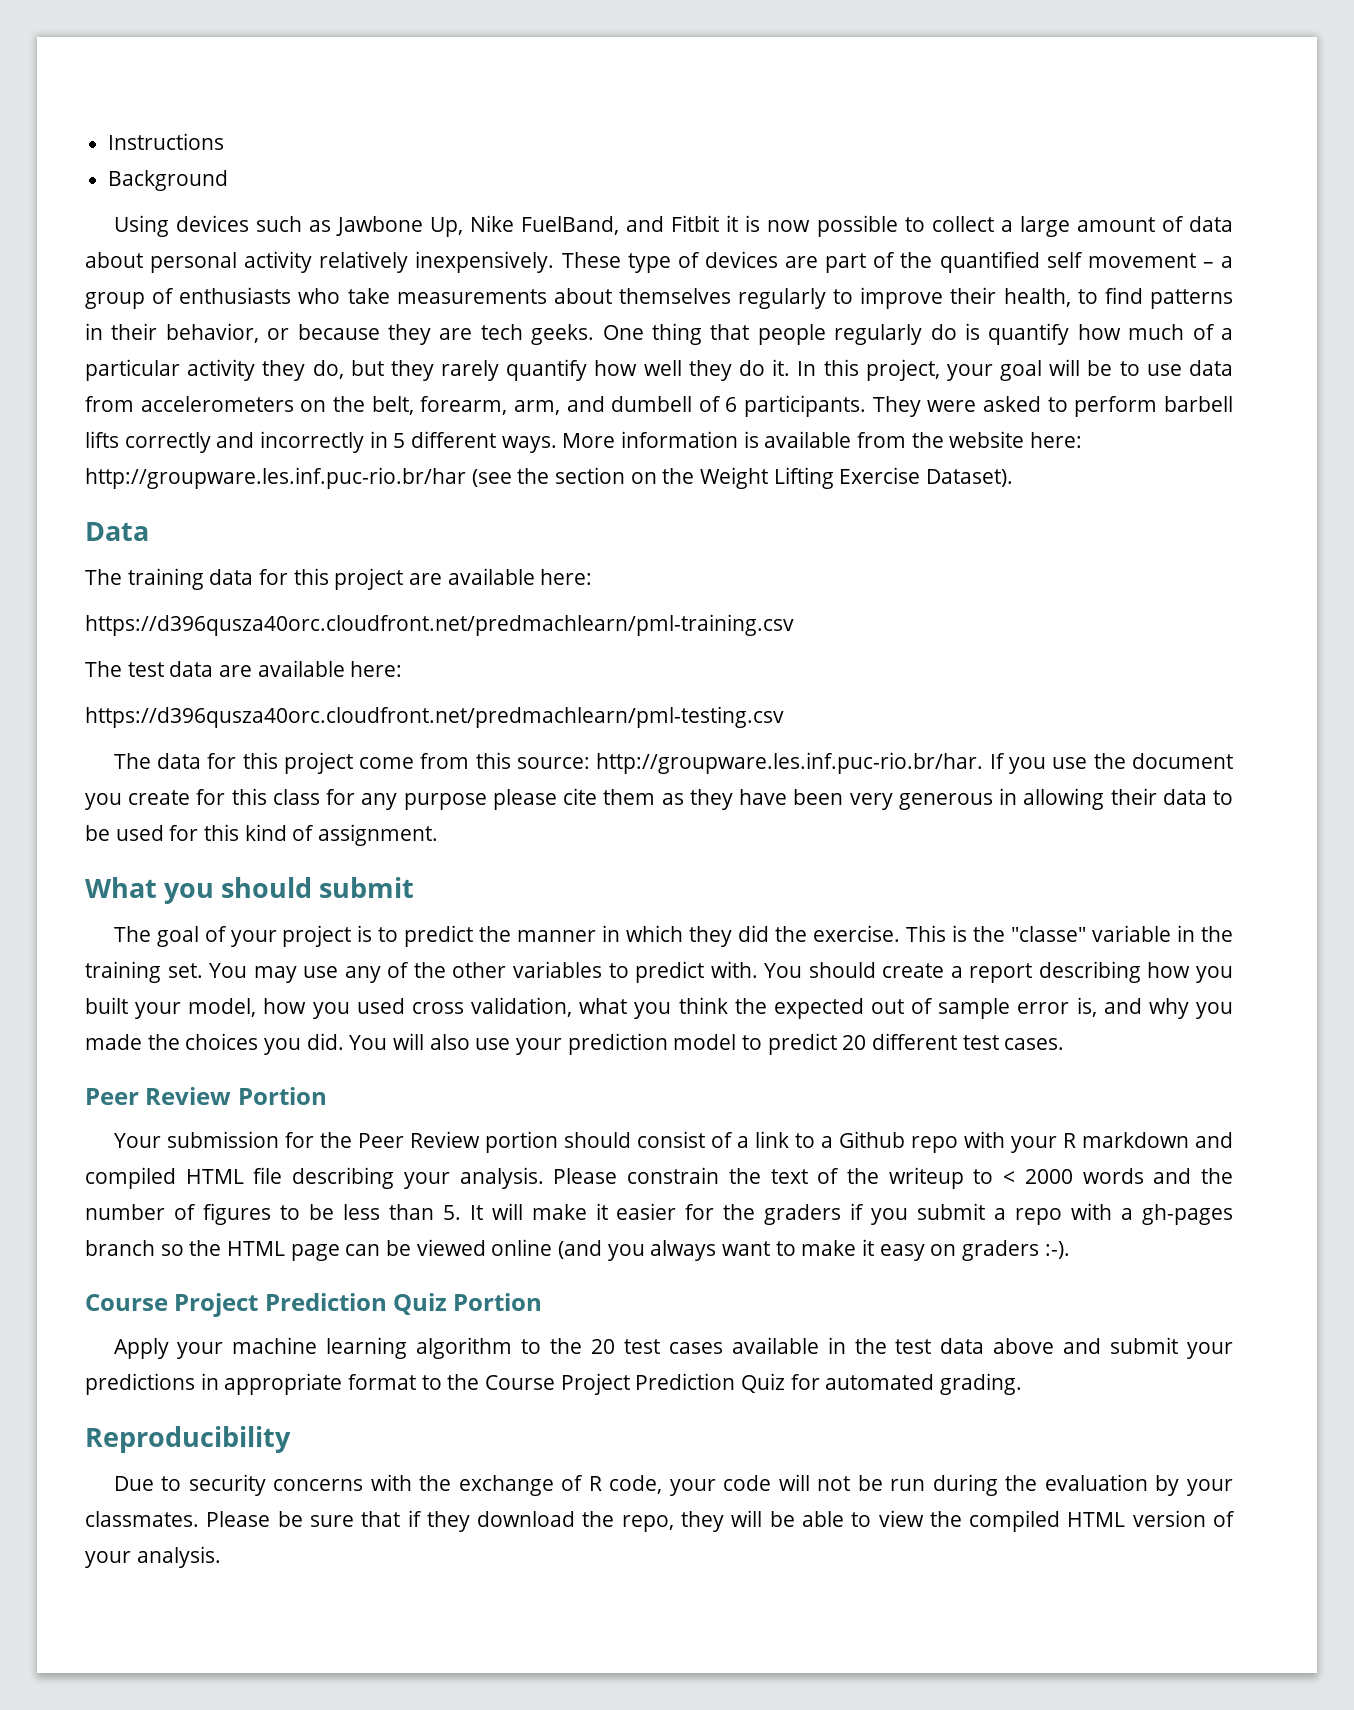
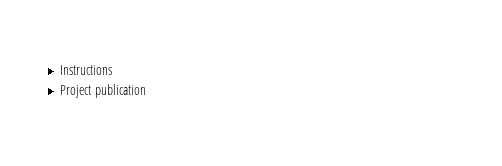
[108,170,229,191] [113,215,1234,237] [85,251,1233,273] [85,287,1233,309] [85,323,1233,345] [85,359,1233,381] [85,395,1233,417] [85,431,1083,453] [85,467,1014,489] [85,522,149,541] [85,568,593,590] [85,614,794,636] [85,660,403,677] [85,706,784,728] [113,752,1233,774] [85,788,1233,810] [85,824,439,846] [85,877,415,904] [113,925,1233,947] [85,961,1234,983] [85,997,1233,1019] [85,1033,1065,1055] [85,1087,327,1105] [113,1131,1234,1153] [85,1167,1233,1189] [85,1203,1233,1225] [85,1239,1070,1261] [85,1293,543,1317] [113,1337,1233,1359] [85,1373,1023,1395] [85,1426,291,1453] [113,1474,1233,1496] [85,1510,1235,1532] [85,1546,221,1568] Background // Using devices such as Jawbone Up, Nike FuelBand, and Fitbit it is now possible to collect a large amount of data about personal activity relatively inexpensively. These type of devices are part of the quantified self movement – a group of enthusiasts who take measurements about themselves regularly to improve their health, to find patterns in their behavior, or because they are tech geeks. One thing that people regularly do is quantify how much of a particular activity they do, but they rarely quantify how well they do it. In this project, your goal will be to use data from accelerometers on the belt, forearm, arm, and dumbell of 6 participants. They were asked to perform barbell lifts correctly and incorrectly in 5 different ways. More information is available from the website here: http://groupware.les.inf.puc-rio.br/har (see the section on the Weight Lifting Exercise Dataset). // Data // The training data for this project are available here: // https://d396qusza40orc.cloudfront.net/predmachlearn/pml-training.csv // The test data are available here: // https://d396qusza40orc.cloudfront.net/predmachlearn/pml-testing.csv // The data for this project come from this source: http://groupware.les.inf.puc-rio.br/har. If you use the document you create for this class for any purpose please cite them as they have been very generous in allowing their data to be used for this kind of assignment. // What you should submit // The goal of your project is to predict the manner in which they did the exercise. This is the "classe" variable in the training set. You may use any of the other variables to predict with. You should create a report describing how you built your model, how you used cross validation, what you think the expected out of sample error is, and why you made the choices you did. You will also use your prediction model to predict 20 different test cases. // Peer Review Portion // Your submission for the Peer Review portion should consist of a link to a Github repo with your R markdown and compiled HTML file describing your analysis. Please constrain the text of the writeup to < 2000 words and the number of figures to be less than 5. It will make it easier for the graders if you submit a repo with a gh-pages branch so the HTML page can be viewed online (and you always want to make it easy on graders :-). // Course Project Prediction Quiz Portion // Apply your machine learning algorithm to the 20 test cases available in the test data above and submit your predictions in appropriate format to the Course Project Prediction Quiz for automated grading. // Reproducibility // Due to security concerns with the exchange of R code, your code will not be run during the evaluation by your classmates. Please be sure that if they download the repo, they will be able to view the compiled HTML version of your analysis. -> [60,84,147,98] Project publication

